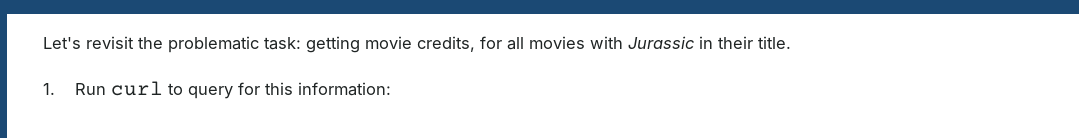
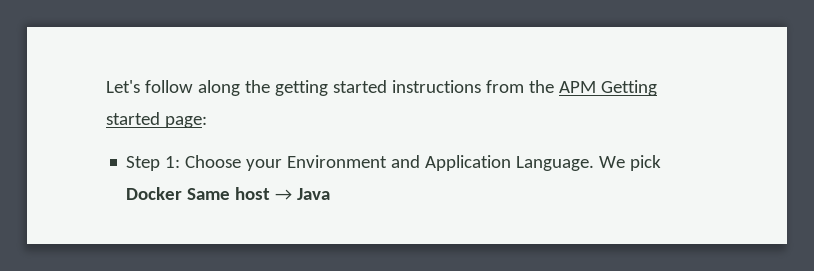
[86,36,791,53] [43,81,391,99] revisit the problematic task: getting movie credits, for all movies with Jurassic in their title. // 1. Run curl to query for this information: -> [144,80,657,96] [106,112,207,128] [126,155,662,171] [126,187,331,200] follow along the getting started instructions from the APM Getting started page: // Step 1: Choose your Environment and Application Language. We pick Docker Same host → Java

